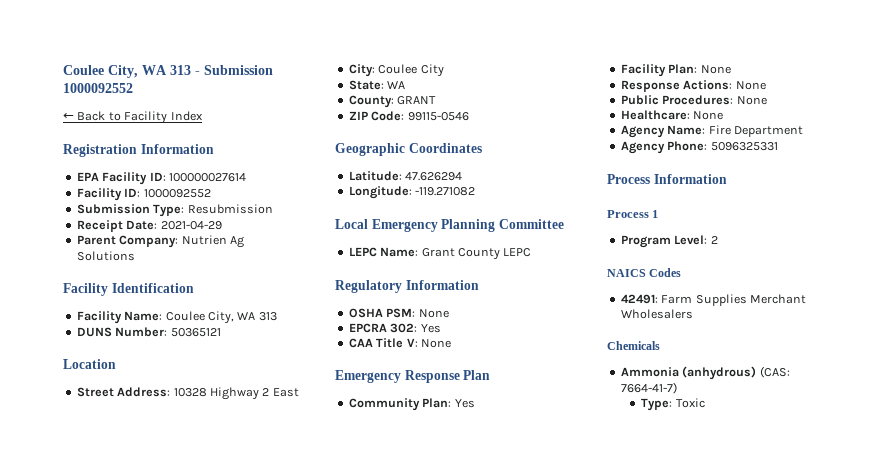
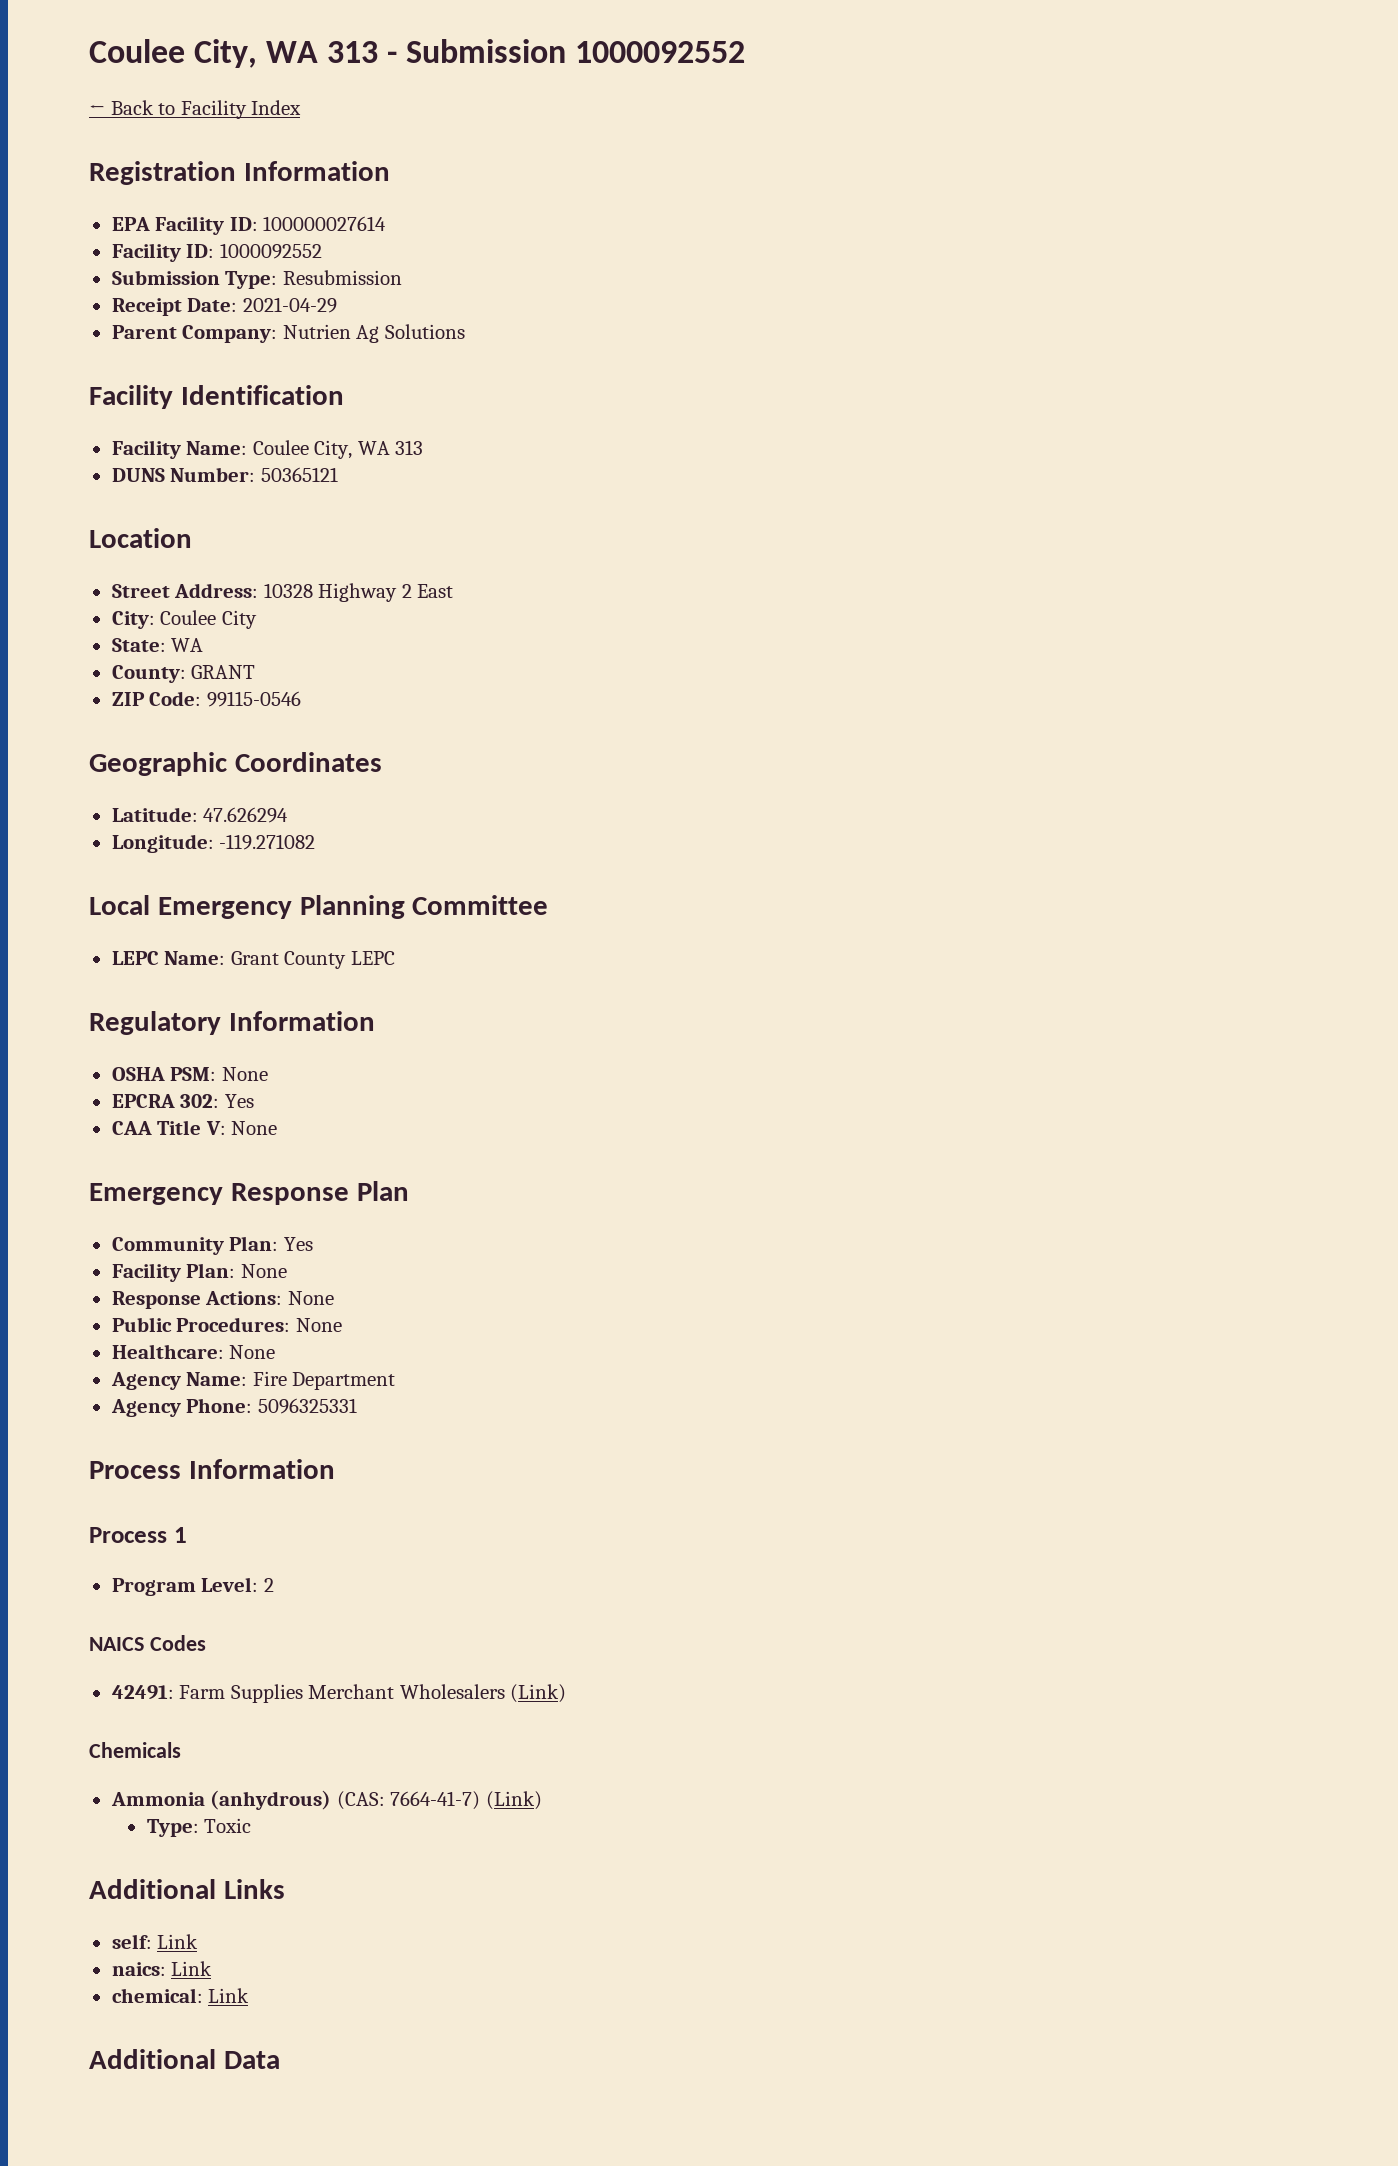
(693, 314) none -> [510,1684,567,1703] (Link)
(677, 388) none -> [485,1791,542,1810] (Link)
(705, 403) none -> [89,1879,285,1899] [111,1934,199,1949] [111,1961,213,1976] [111,1988,250,2003] [89,2049,280,2069] // Additional Links // self: Link // naics: Link // chemical: Link // Additional Data

